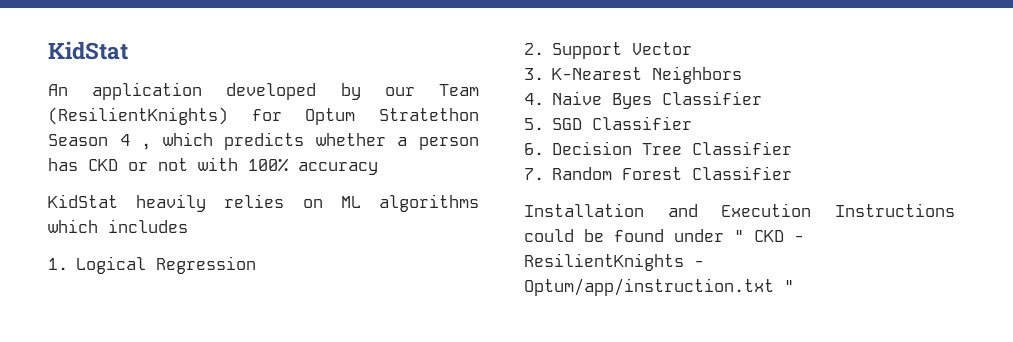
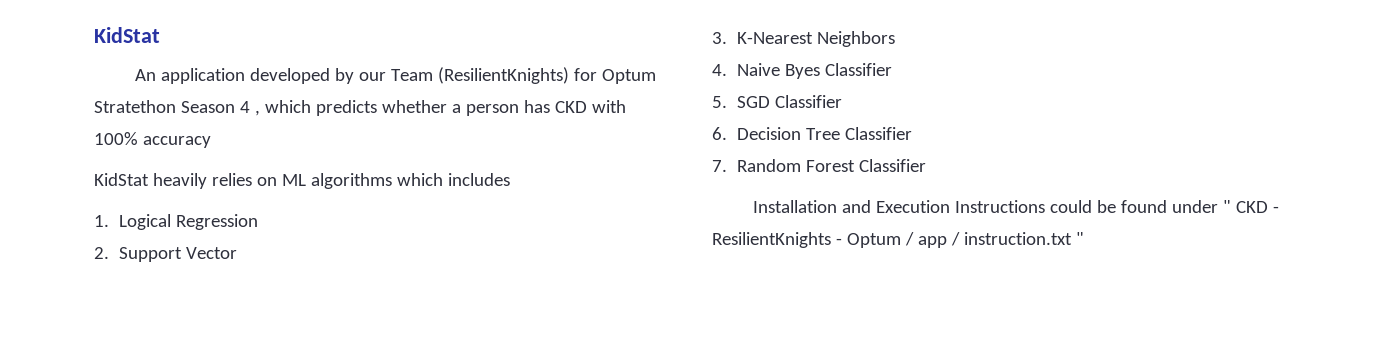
[128,158,188,171] or not -> (587, 107) none
[524,278,774,296] Optum/app/instruction.txt -> [846,232,1072,248] Optum / app / instruction.txt

